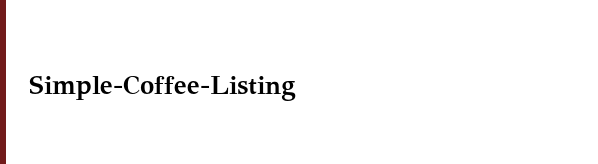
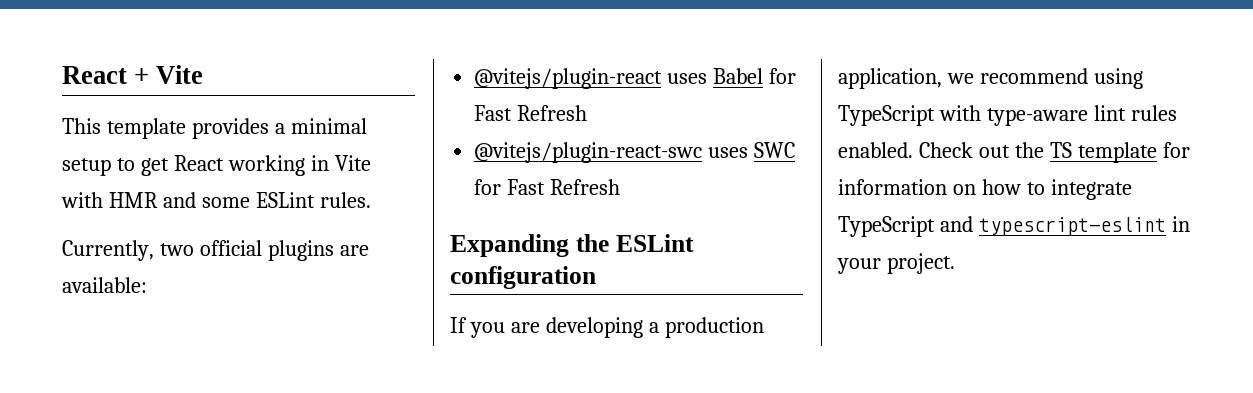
[29,75,296,101] Simple-Coffee-Listing -> [62,65,204,84] [62,118,367,139] [62,155,371,176] [61,192,371,208] [62,240,369,261] [62,277,147,293] [474,68,797,89] [474,105,588,121] [474,142,796,163] [474,179,621,195] [450,234,694,257] [450,266,596,289] [450,317,764,338] [838,68,1143,89] [838,105,1177,126] [838,142,1190,163] [838,179,1132,200] [838,216,1190,237] [837,253,955,274] React + Vite // This template provides a minimal setup to get React working in Vite with HMR and some ESLint rules. // Currently, two official plugins are available: // @vitejs/plugin-react uses Babel for Fast Refresh // @vitejs/plugin-react-swc uses SWC for Fast Refresh // Expanding the ESLint configuration // If you are developing a production application, we recommend using TypeScript with type-aware lint rules enabled. Check out the TS template for information on how to integrate TypeScript and typescript-eslint in your project.

